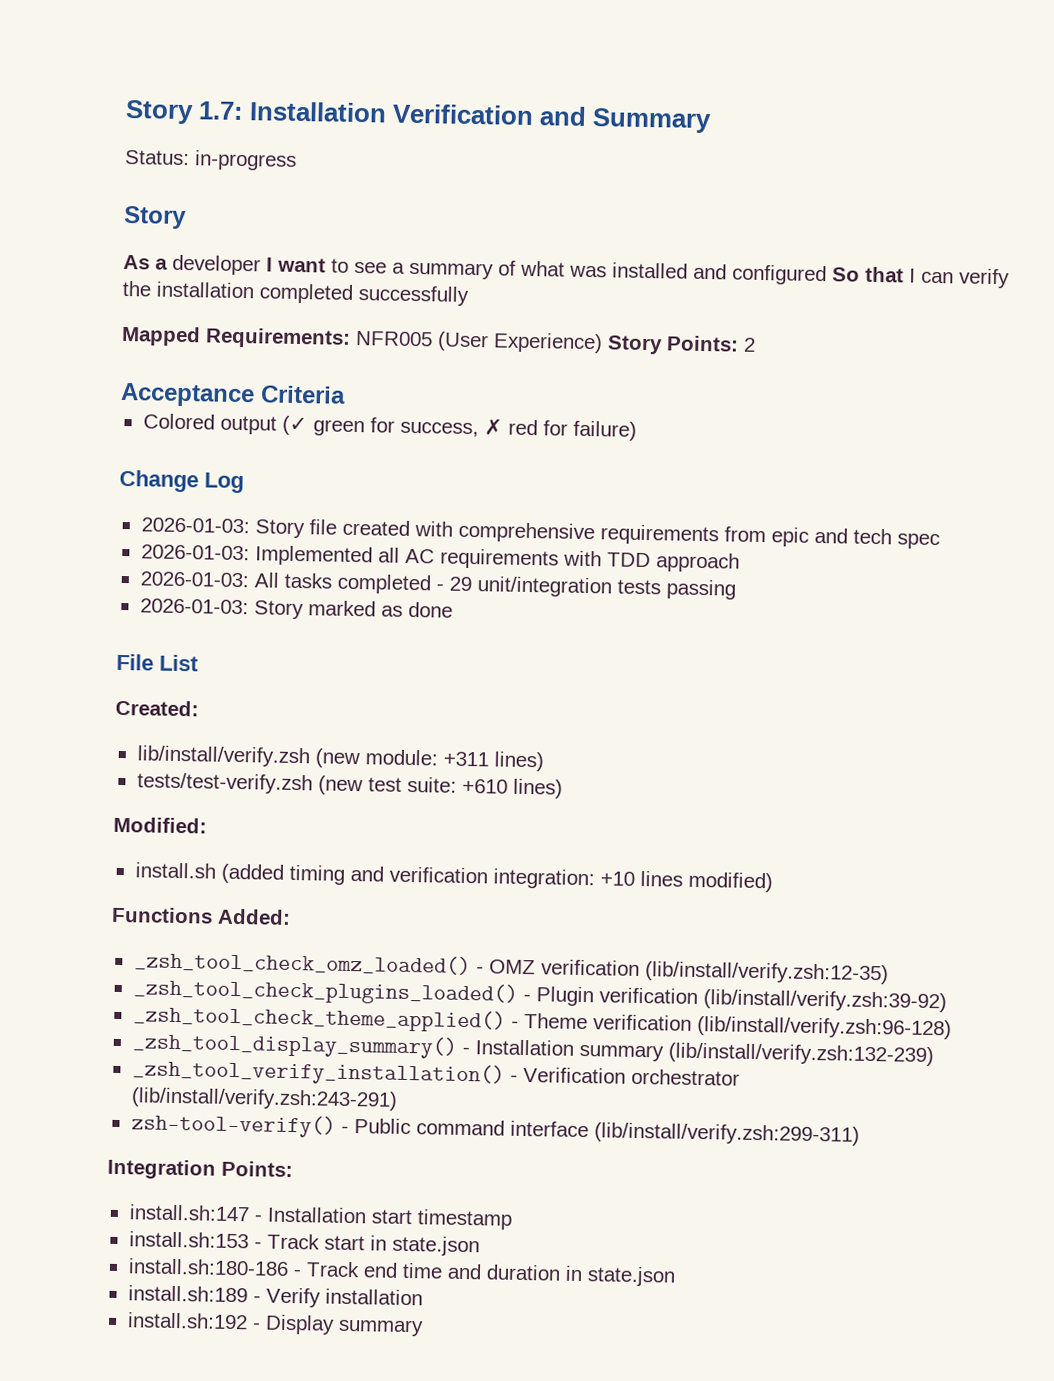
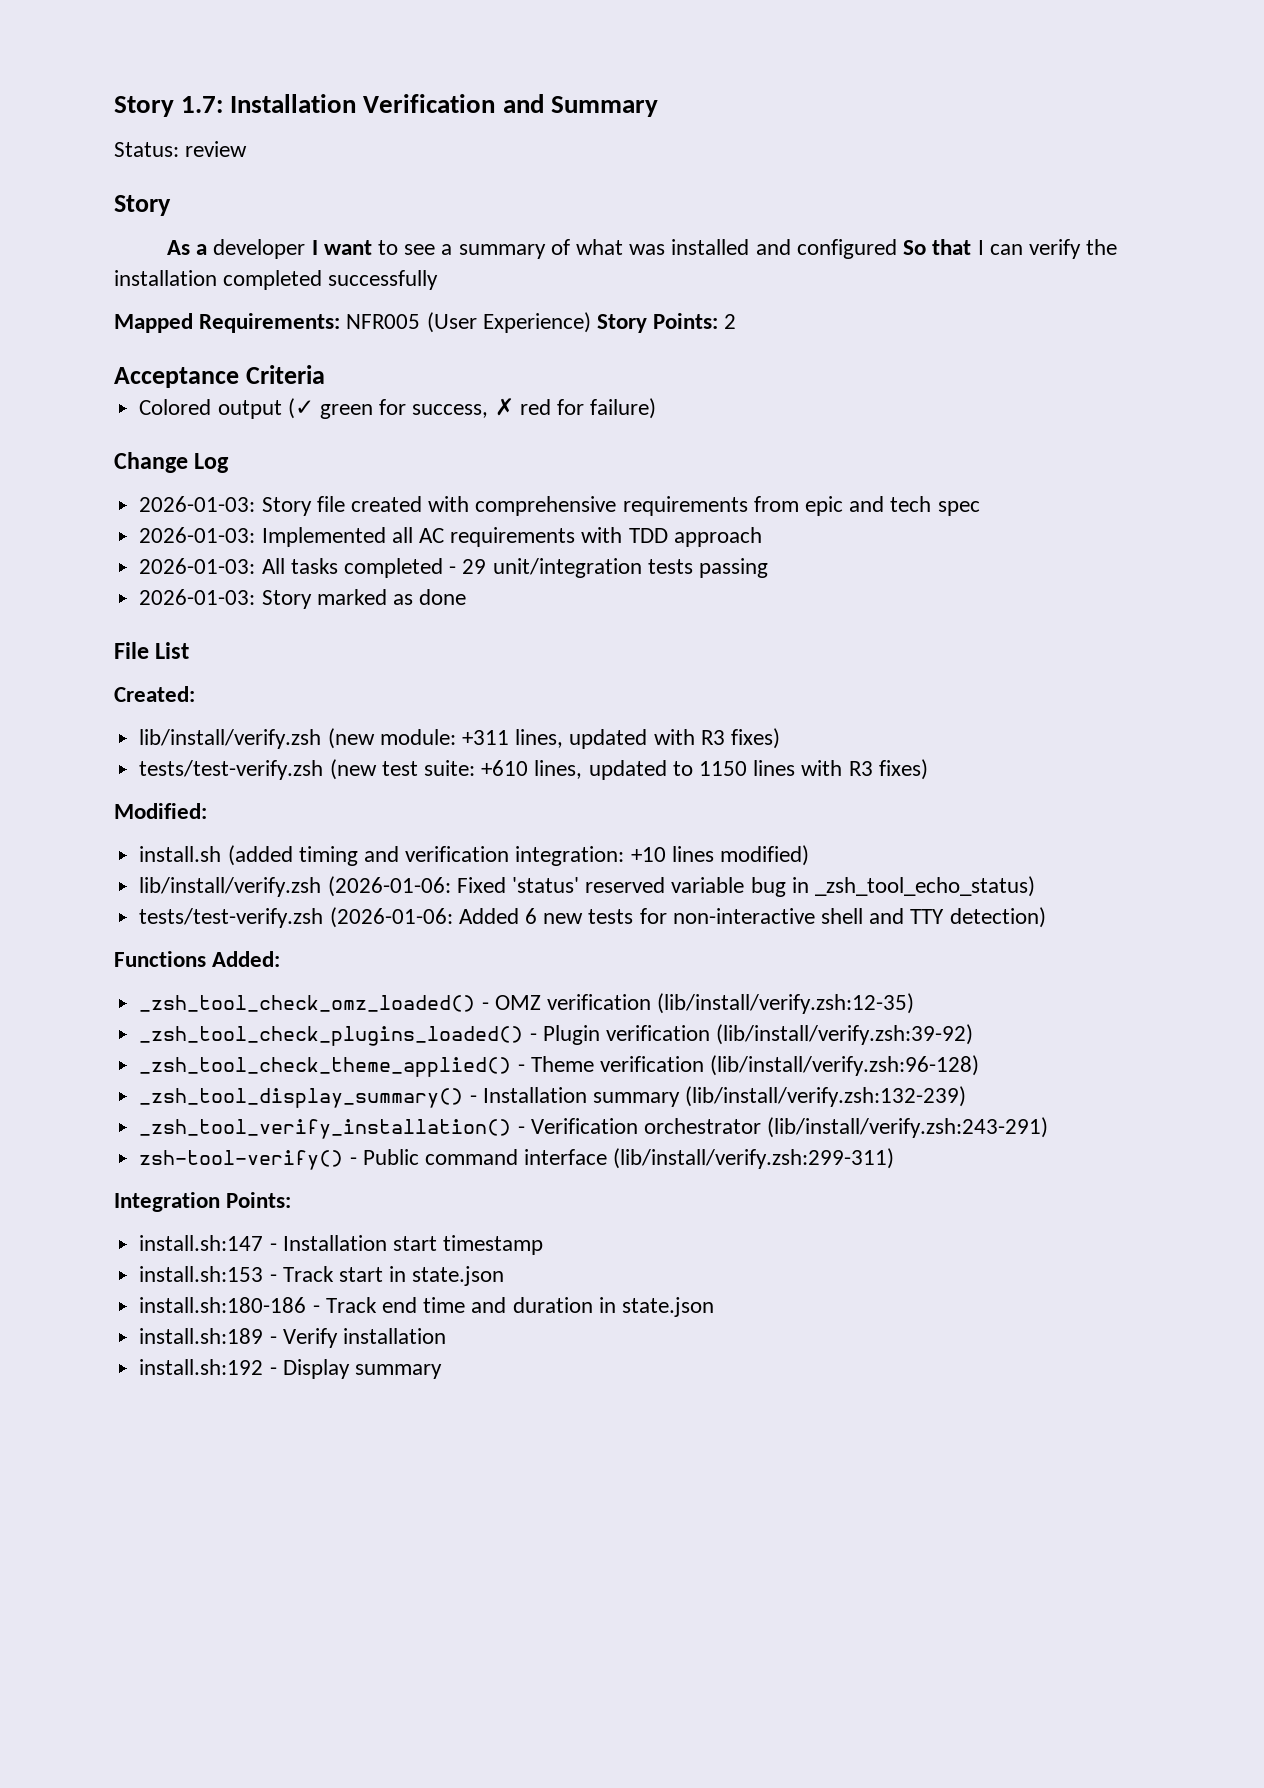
[194,150,297,171] in-progress -> [185,141,248,157] review
[493,751,544,772] lines) -> [515,728,780,749] lines, updated with R3 fixes)
[512,778,563,799] lines) -> [534,759,928,780] lines, updated to 1150 lines with R3 fixes)
(773, 882) none -> [139,876,1035,897] [139,907,1046,928] // lib/install/verify.zsh (2026-01-06: Fixed 'status' reserved variable bug in _zsh_tool_echo_status) // tests/test-verify.zsh (2026-01-06: Added 6 new tests for non-interactive shell and TTY detection)

